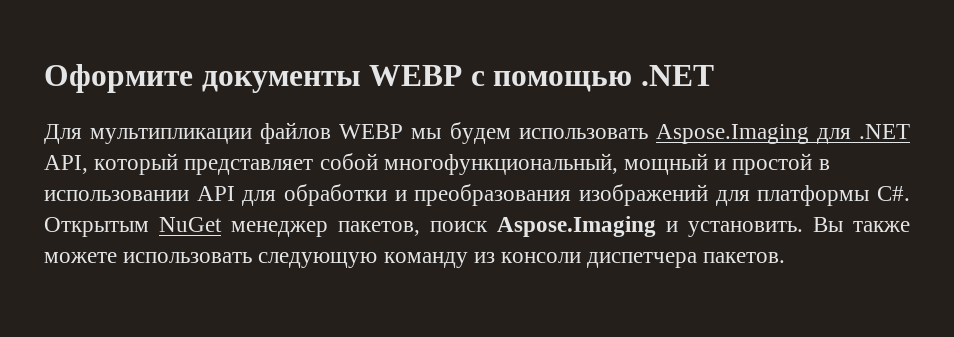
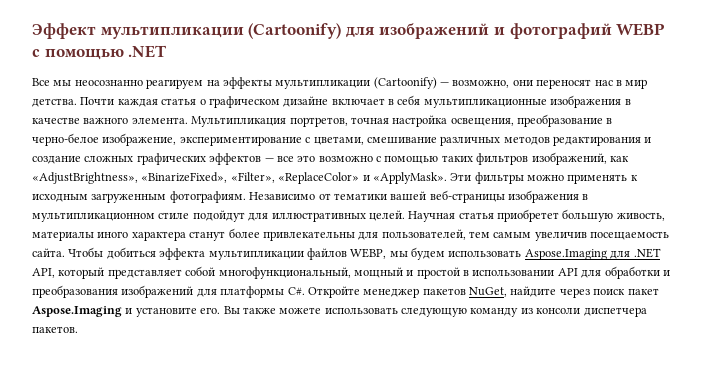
[44,64,714,93] [44,124,82,144] Оформите документы WEBP с помощью .NET // Для -> [32,23,666,39] [32,45,167,60] [32,77,648,89] [32,95,631,108] [32,114,613,127] [32,133,652,146] [32,152,629,165] [32,172,638,184] [32,190,589,203] [32,209,665,222] [32,228,670,241] [32,247,206,260] Эффект мультипликации (Cartoonify) для изображений и фотографий WEBP с помощью .NET // Все мы неосознанно реагируем на эффекты мультипликации (Cartoonify) — возможно, они переносят нас в мир детства. Почти каждая статья о графическом дизайне включает в себя мультипликационные изображения в качестве важного элемента. Мультипликация портретов, точная настройка освещения, преобразование в черно-белое изображение, экспериментирование с цветами, смешивание различных методов редактирования и создание сложных графических эффектов — все это возможно с помощью таких фильтров изображений, как «AdjustBrightness», «BinarizeFixed», «Filter», «ReplaceColor» и «ApplyMask». Эти фильтры можно применять к исходным загруженным фотографиям. Независимо от тематики вашей веб-страницы изображения в мультипликационном стиле подойдут для иллюстративных целей. Научная статья приобретет большую живость, материалы иного характера станут более привлекательны для пользователей, тем самым увеличив посещаемость сайта. Чтобы добиться эффекта
[339,124,404,139] WEBP -> [350,248,387,259] WEBP,
[44,216,803,237] Открытым NuGet менеджер пакетов, поиск Aspose.Imaging и установить. -> [307,286,659,298] [32,306,221,317] Откройте менеджер пакетов NuGet, найдите через поиск пакет Aspose.Imaging и установите его.

